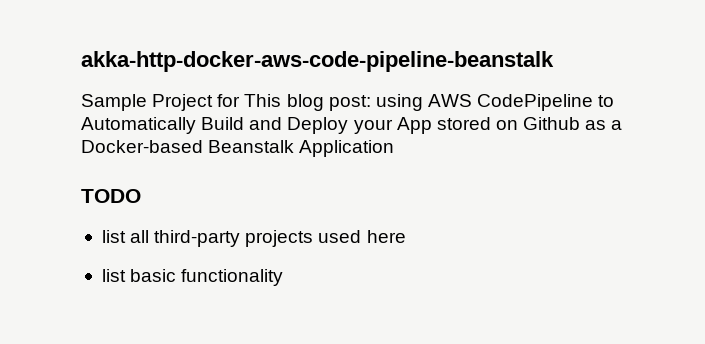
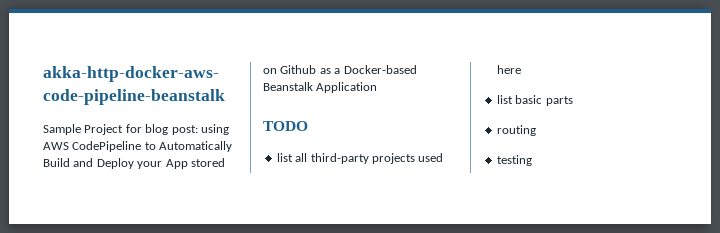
[244,94,282,107] This -> (142, 128) none
[181,269,284,286] functionality -> [545,96,573,106] [496,125,536,136] [496,155,532,166] parts // routing // testing

